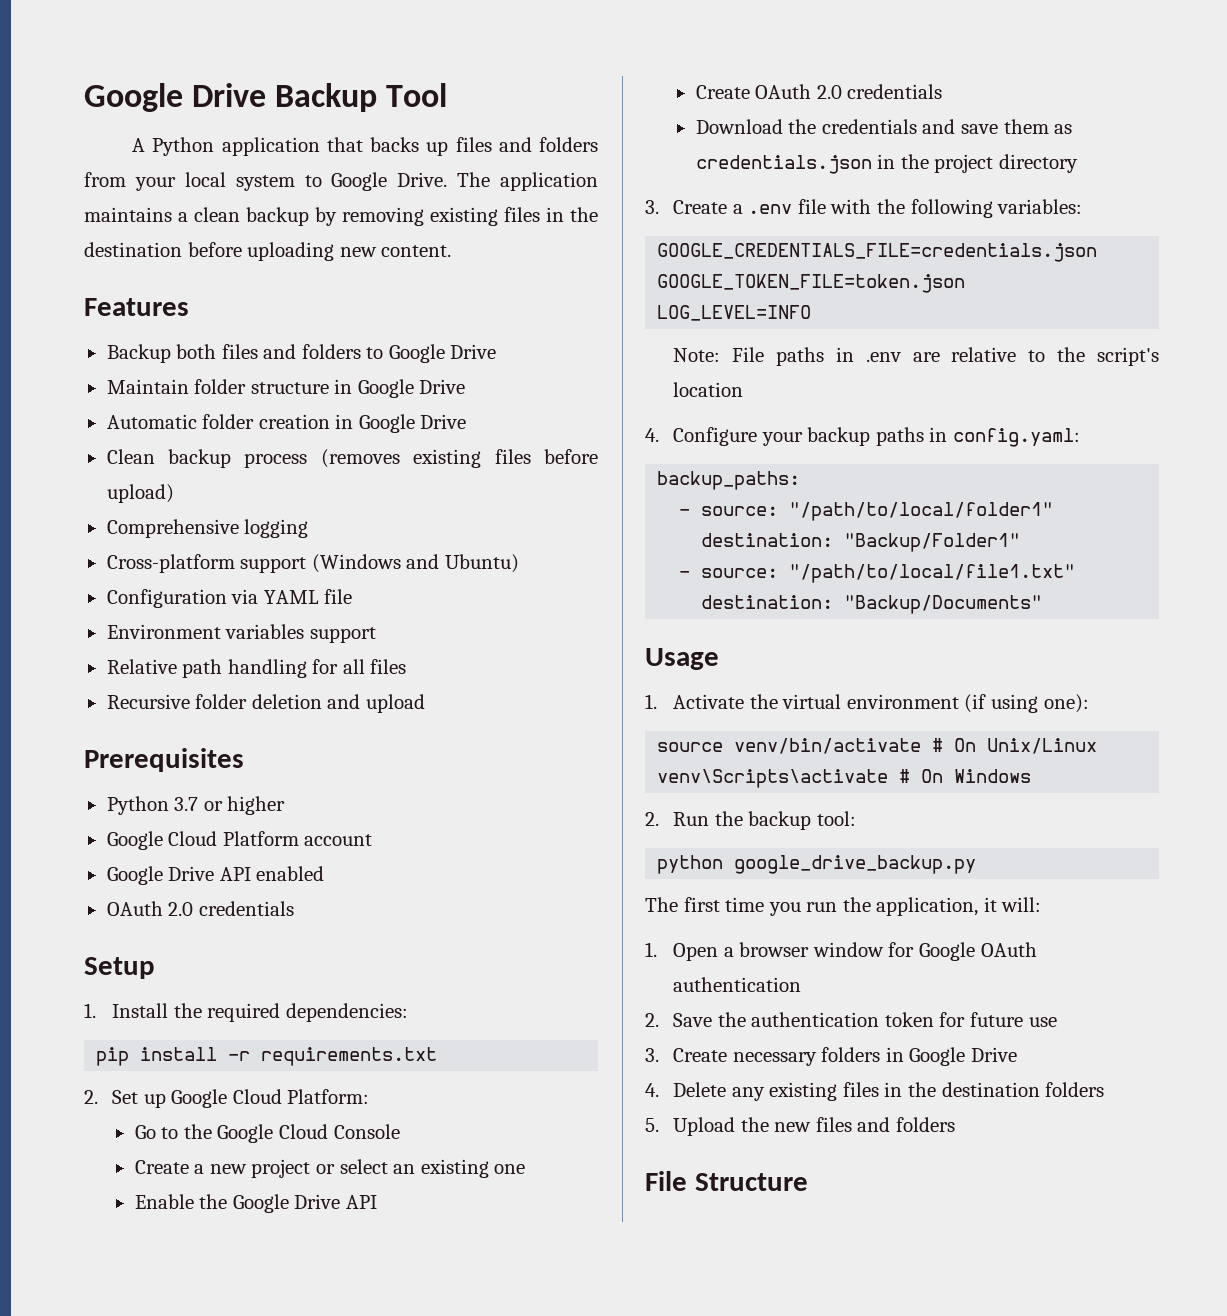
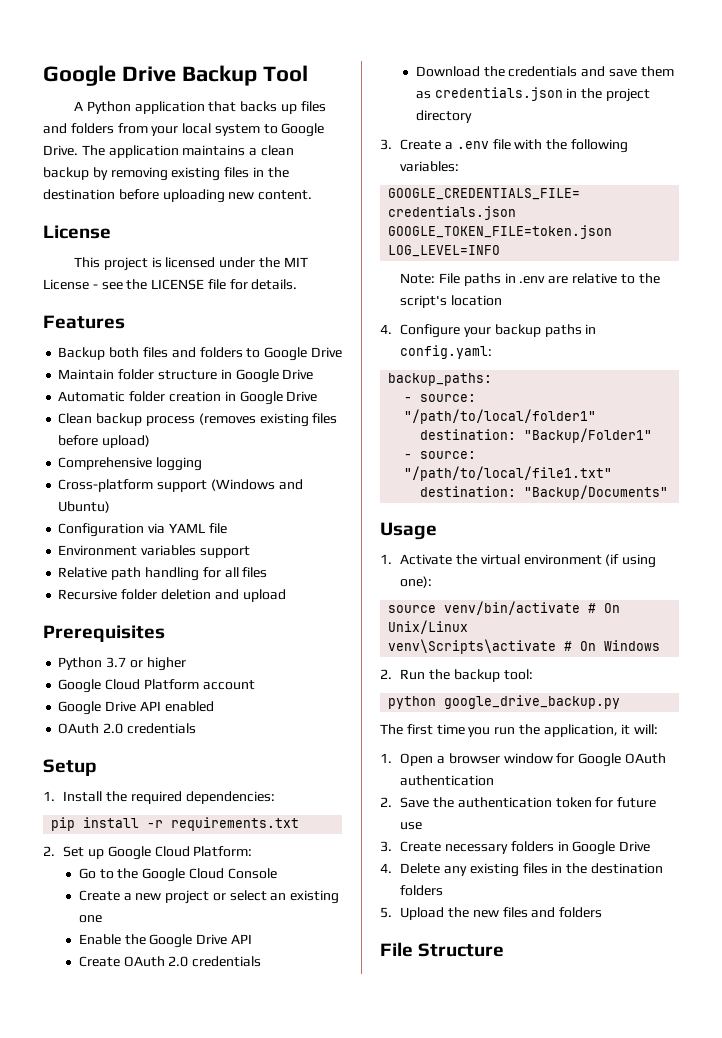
(452, 251) none -> [43,225,111,239] [74,257,308,271] [43,279,298,290] // License // This project is licensed under the MIT License - see the LICENSE file for details.

